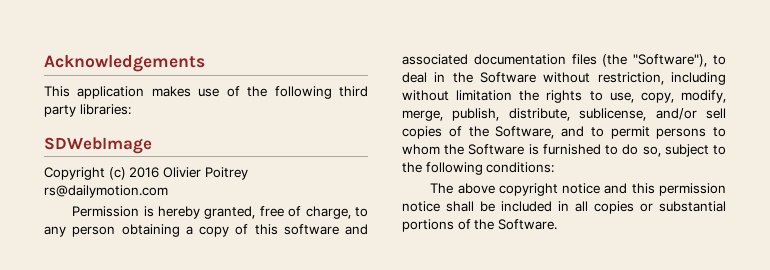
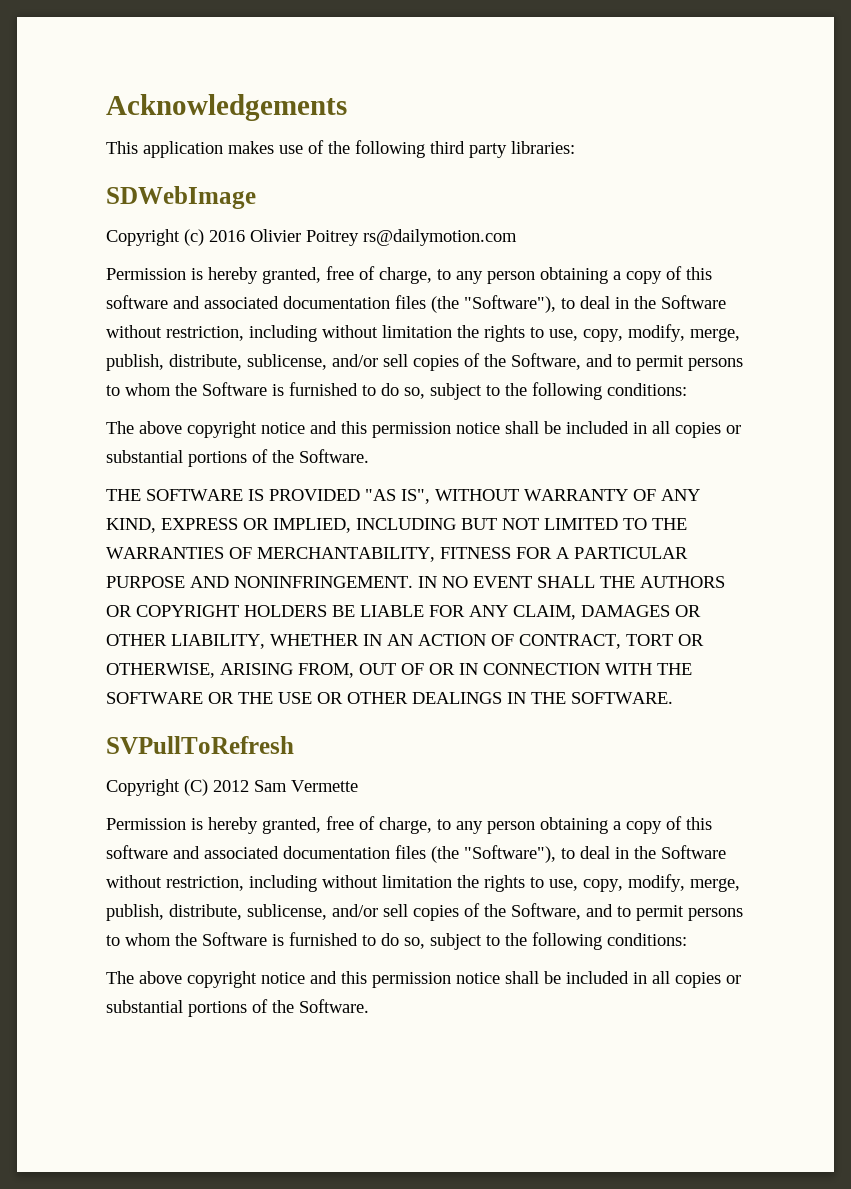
(557, 224) none -> [106,489,700,504] [106,518,687,533] [106,547,688,562] [106,576,725,588] [106,605,701,620] [106,634,704,649] [106,663,692,678] [106,692,673,704] [106,736,294,754] [106,779,358,796] [106,816,712,834] [106,845,726,863] [106,874,740,892] [106,903,743,921] [106,932,687,950] [106,971,741,988] [106,999,369,1017] // THE SOFTWARE IS PROVIDED "AS IS", WITHOUT WARRANTY OF ANY KIND, EXPRESS OR IMPLIED, INCLUDING BUT NOT LIMITED TO THE WARRANTIES OF MERCHANTABILITY, FITNESS FOR A PARTICULAR PURPOSE AND NONINFRINGEMENT. IN NO EVENT SHALL THE AUTHORS OR COPYRIGHT HOLDERS BE LIABLE FOR ANY CLAIM, DAMAGES OR OTHER LIABILITY, WHETHER IN AN ACTION OF CONTRACT, TORT OR OTHERWISE, ARISING FROM, OUT OF OR IN CONNECTION WITH THE SOFTWARE OR THE USE OR OTHER DEALINGS IN THE SOFTWARE. // SVPullToRefresh // Copyright (C) 2012 Sam Vermette // Permission is hereby granted, free of charge, to any person obtaining a copy of this software and associated documentation files (the "Software"), to deal in the Software without restriction, including without limitation the rights to use, copy, modify, merge, publish, distribute, sublicense, and/or sell copies of the Software, and to permit persons to whom the Software is furnished to do so, subject to the following conditions: // The above copyright notice and this permission notice shall be included in all copies or substantial portions of the Software.

